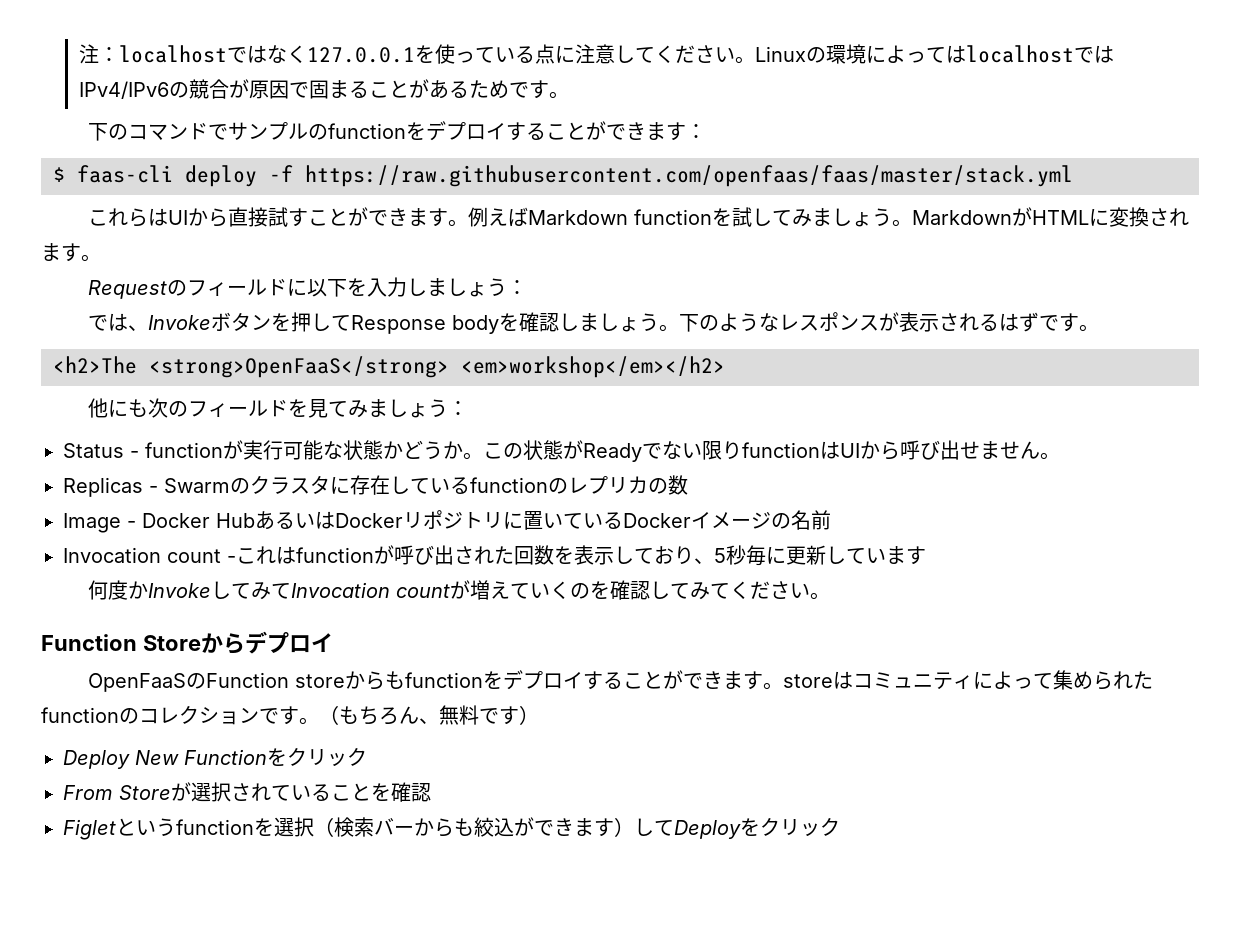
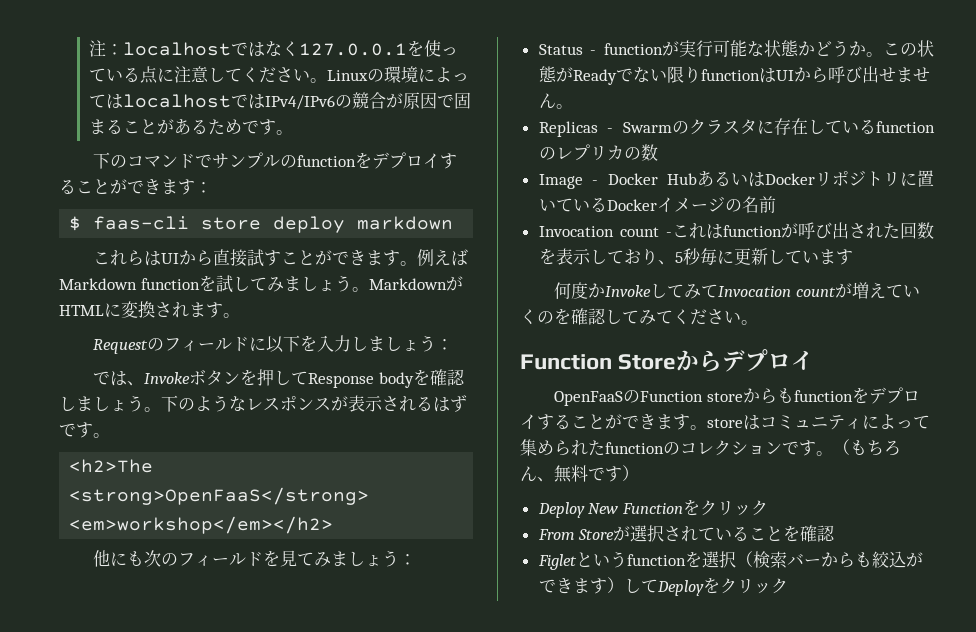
[185,165,1073,187] deploy -f https://raw.githubusercontent.com/openfaas/faas/master/stack.yml -> [201,216,454,233] store deploy markdown

